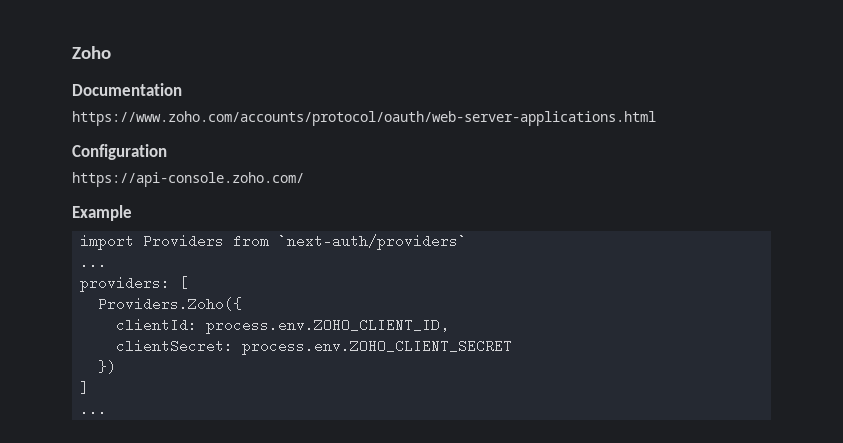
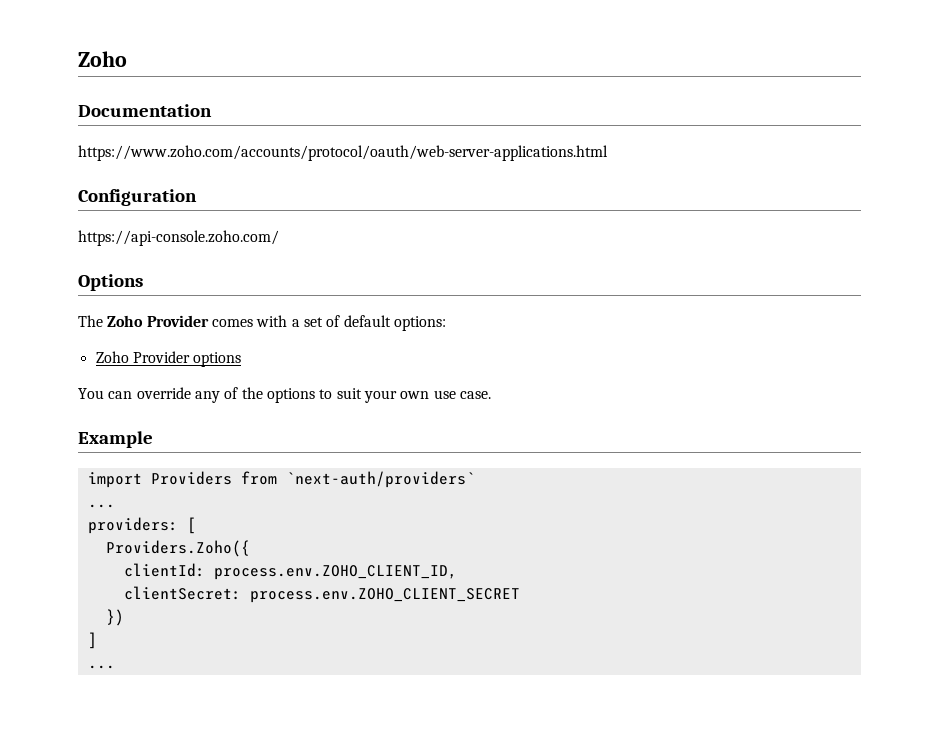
(304, 179) none -> [78,274,143,291] [78,315,446,331] [95,351,242,367] [78,387,491,403] // Options // The Zoho Provider comes with a set of default options: // Zoho Provider options // You can override any of the options to suit your own use case.

